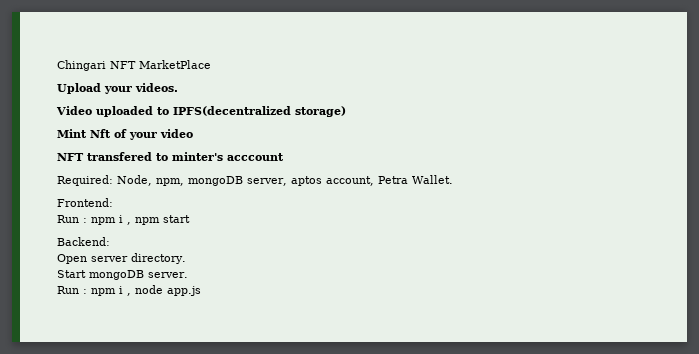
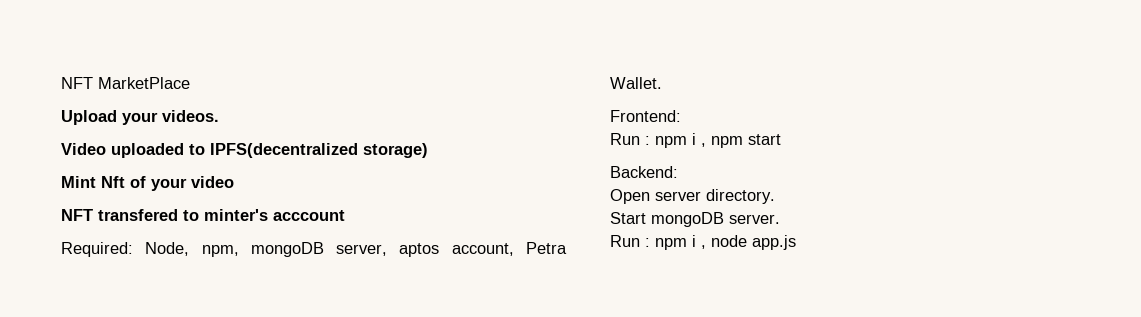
[57,60,106,71] Chingari -> (61, 83) none

